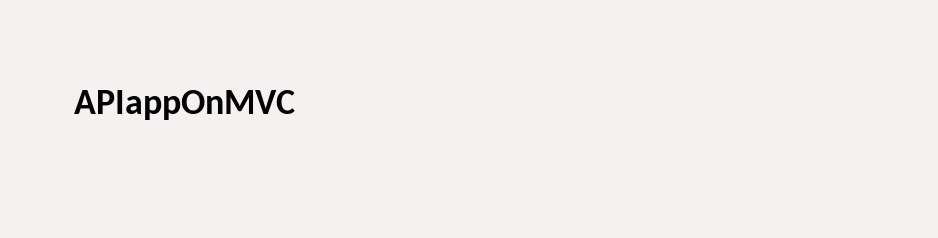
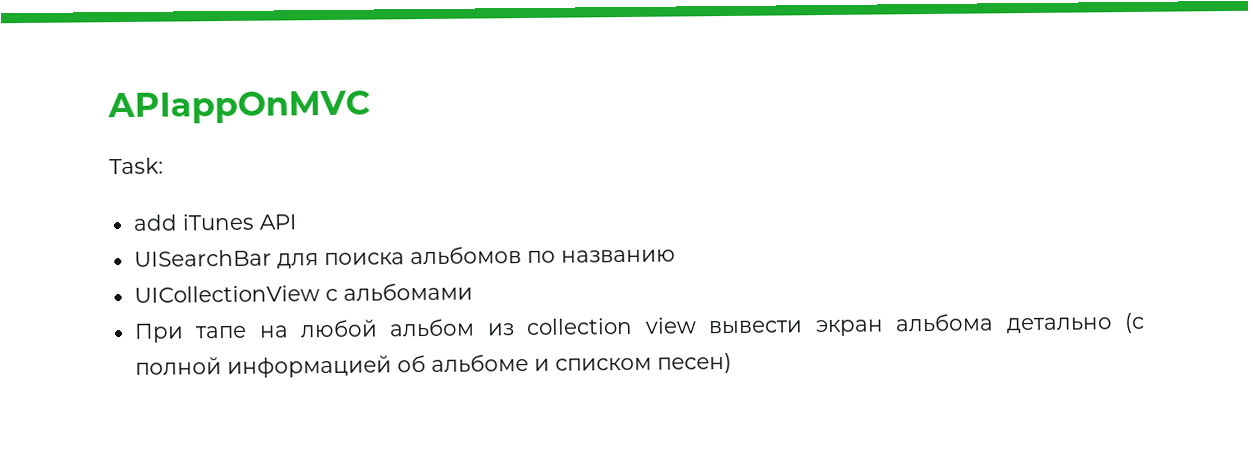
(295, 105) none -> [109,157,164,175] [132,213,297,231] [133,246,676,269] [133,282,473,303] [133,312,1145,343] [134,352,732,378] // Task: // add iTunes API // UISearchBar для поиска альбомов по названию // UICollectionView с альбомами // При тапе на любой альбом из collection view вывести экран альбома детально (с полной информацией об альбоме и списком песен)

